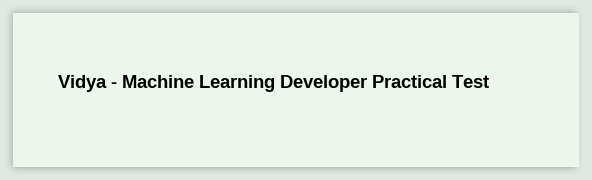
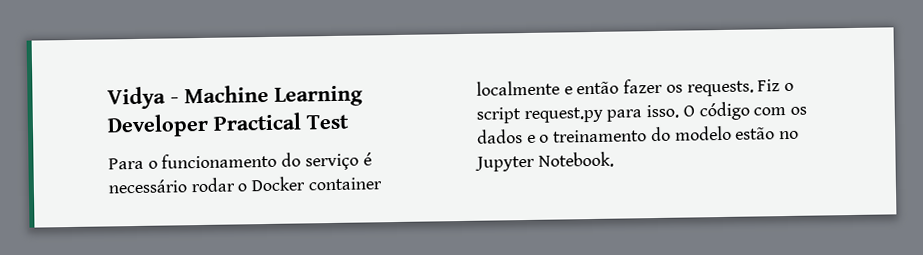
(489, 81) none -> [108,152,372,171] [108,176,382,194] [476,78,795,97] [476,101,808,124] [477,125,800,144] [475,151,614,172] // Para o funcionamento do serviço é necessário rodar o Docker container localmente e então fazer os requests. Fiz o script request.py para isso. O código com os dados e o treinamento do modelo estão no Jupyter Notebook.

